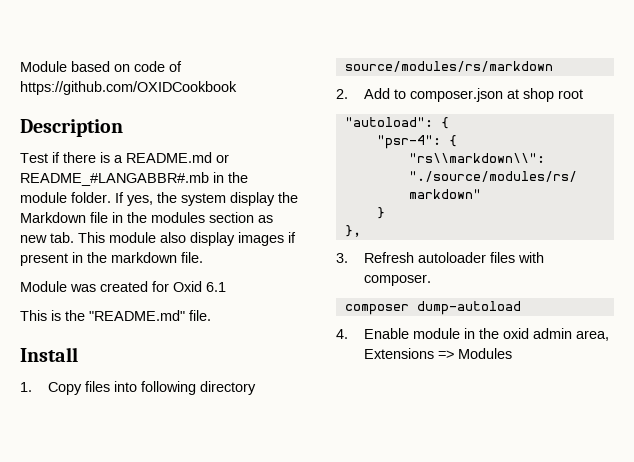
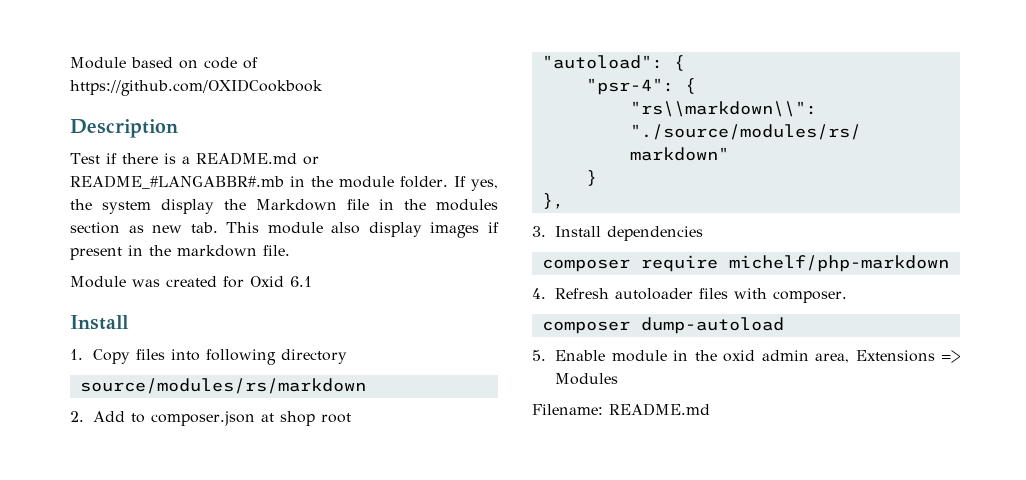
[20,310,211,321] // This is the "README.md" file. -> (312, 281) none
(348, 258) none -> [555,226,704,241] [541,255,949,272] [532,288,546,299] Install dependencies // composer require michelf/php-markdown // 4.
[336,329,348,339] 4. -> [532,350,546,361] 5.
(513, 353) none -> [532,403,710,416] // Filename: README.md

